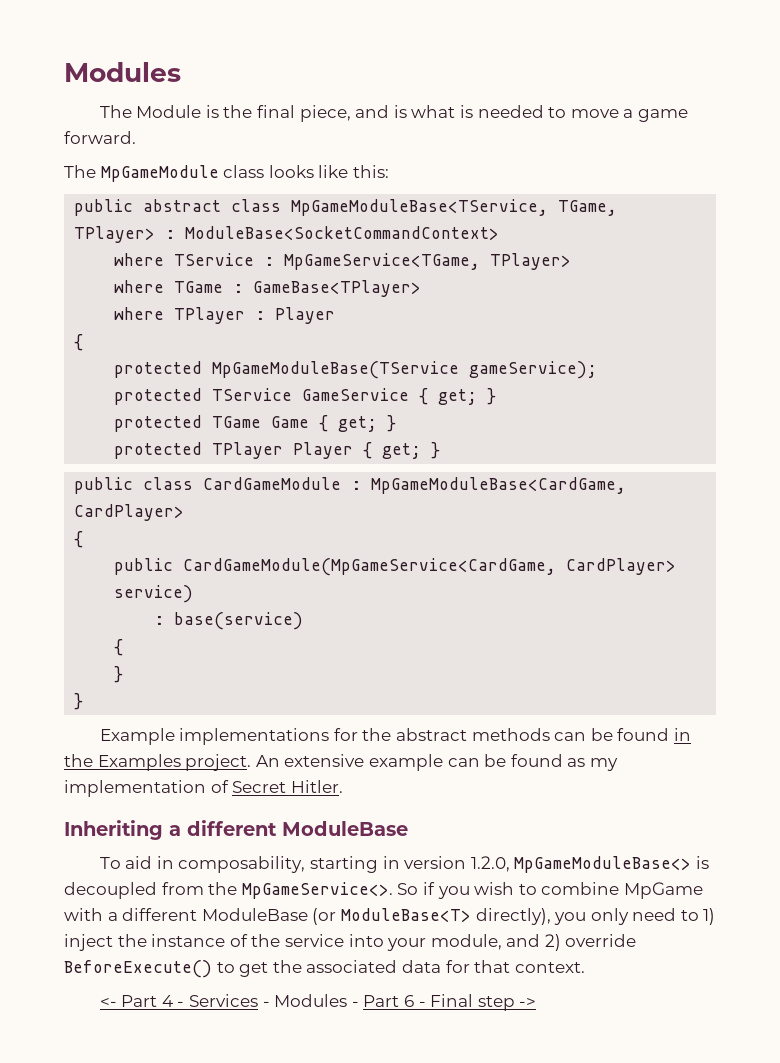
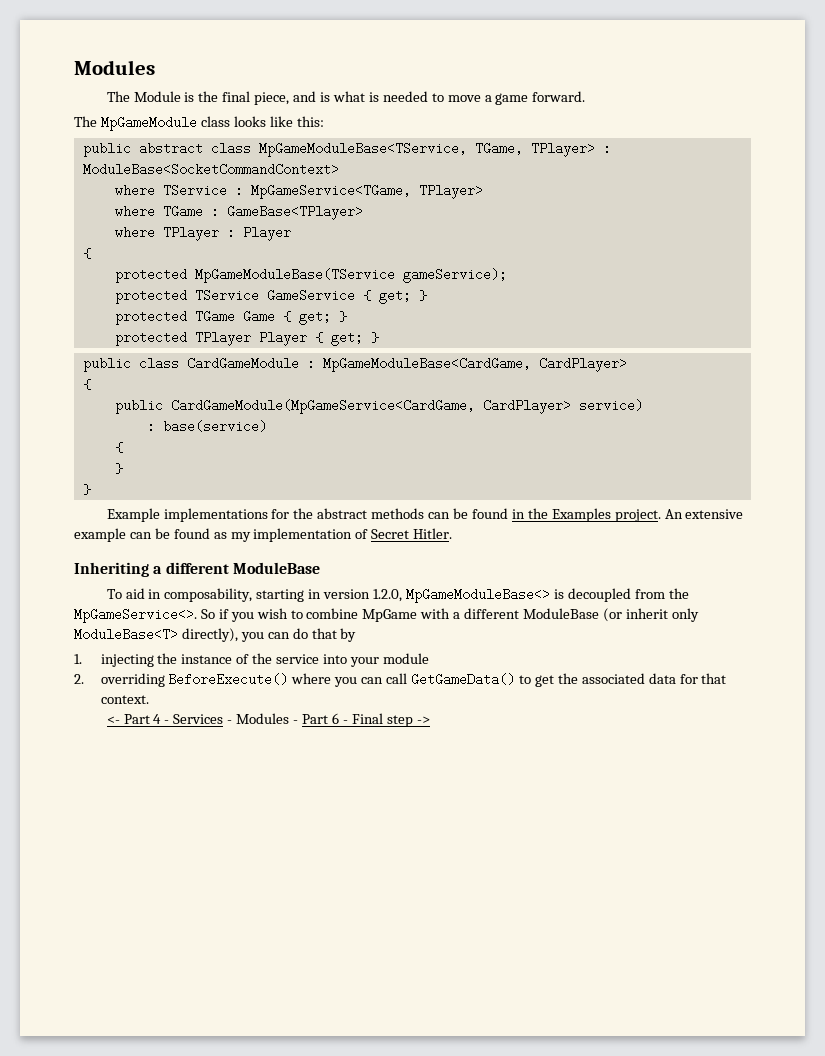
(337, 916) none -> [625,608,699,622] inherit only
[590,908,716,925] [64,934,113,951] only need to 1) inject -> [267,628,357,642] [74,654,154,667] can do that by // 1. injecting
[430,934,637,951] [64,960,212,978] module, and 2) override BeforeExecute() -> [382,653,429,664] [74,673,516,687] module // 2. overriding BeforeExecute() where you can call GetGameData()

